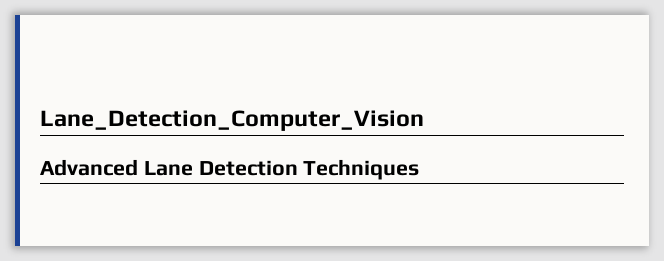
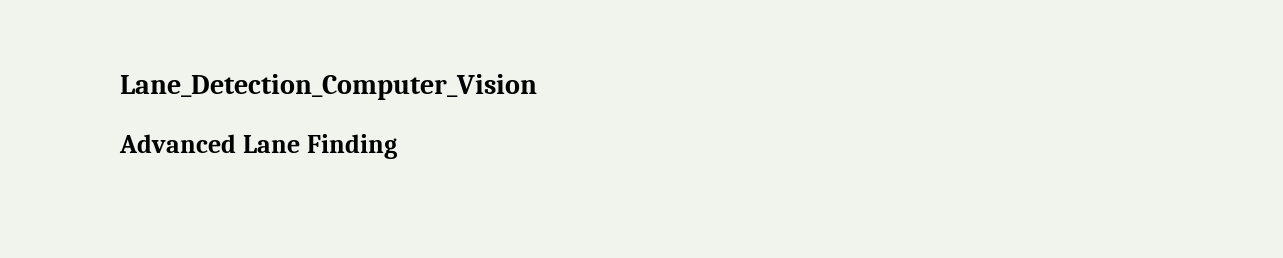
[198,159,420,180] Detection Techniques -> [306,134,397,159] Finding

